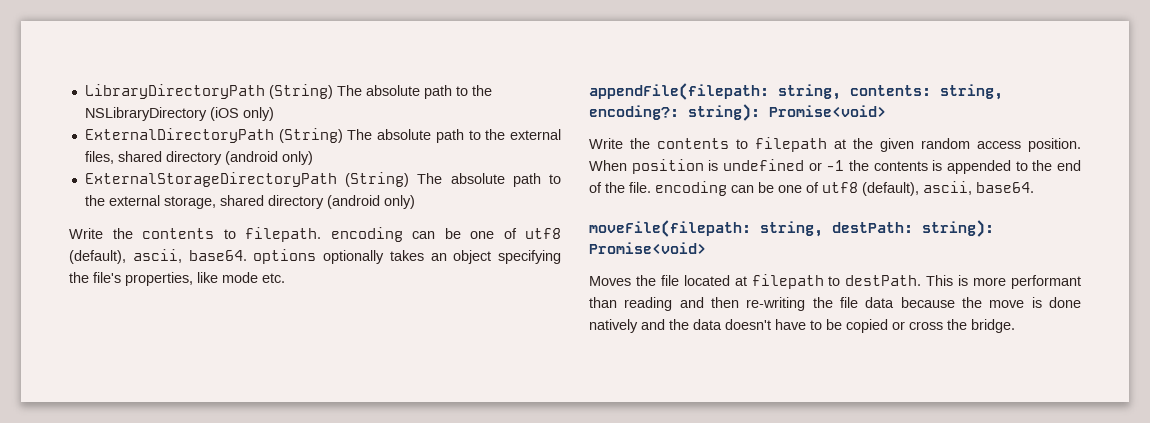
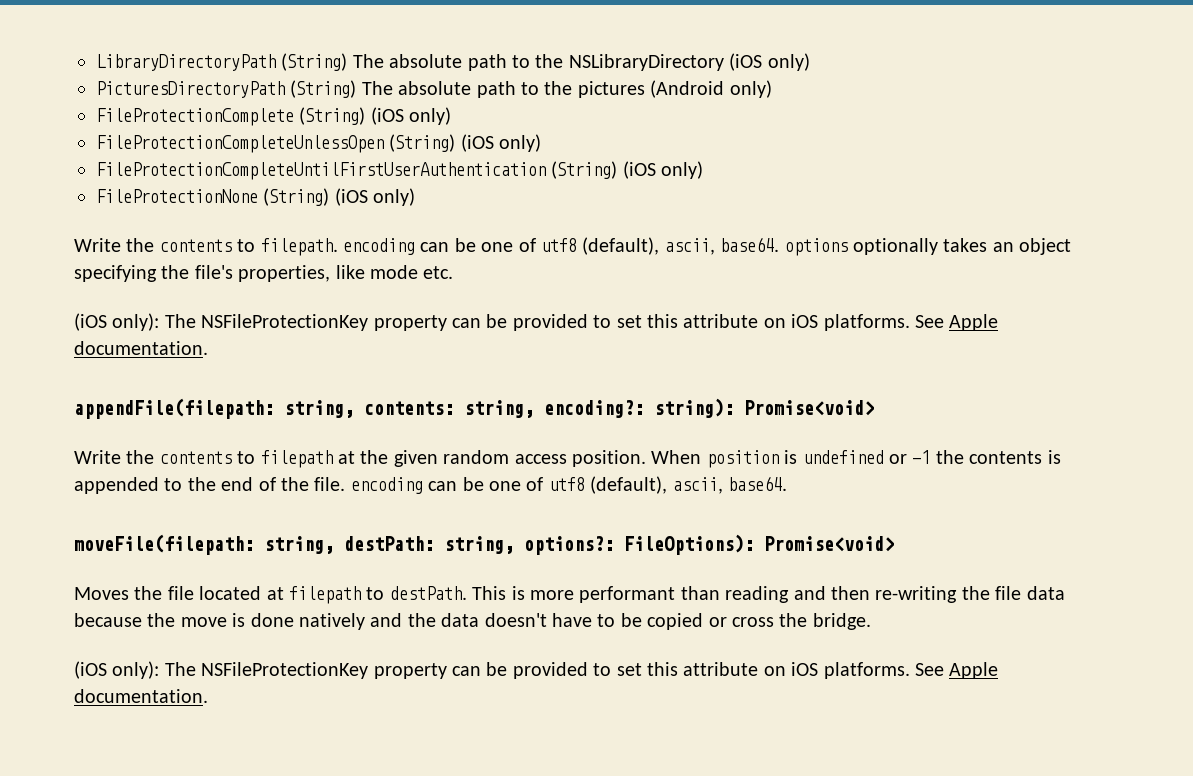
[84,128,562,143] [84,151,313,165] [84,172,561,187] [84,195,380,209] ExternalDirectoryPath (String) The absolute path to the external files, shared directory (android only) // ExternalStorageDirectoryPath (String) The absolute path to the external storage, shared directory (android -> [96,80,772,98] [96,107,452,126] [96,134,542,153] [96,161,704,180] [96,188,368,206] PicturesDirectoryPath (String) The absolute path to the pictures (Android only) // FileProtectionComplete (String) (iOS only) // FileProtectionCompleteUnlessOpen (String) (iOS only) // FileProtectionCompleteUntilFirstUserAuthentication (String) (iOS only) // FileProtectionNone (String) (iOS
(285, 278) none -> [74,313,999,331] [74,341,208,355] // (iOS only): The NSFileProtectionKey property can be provided to set this attribute on iOS platforms. See Apple documentation.
[922,220,994,237] string): -> [444,534,754,555] string, options?: FileOptions):
(1015, 326) none -> [74,661,999,679] [74,689,208,703] // (iOS only): The NSFileProtectionKey property can be provided to set this attribute on iOS platforms. See Apple documentation.

